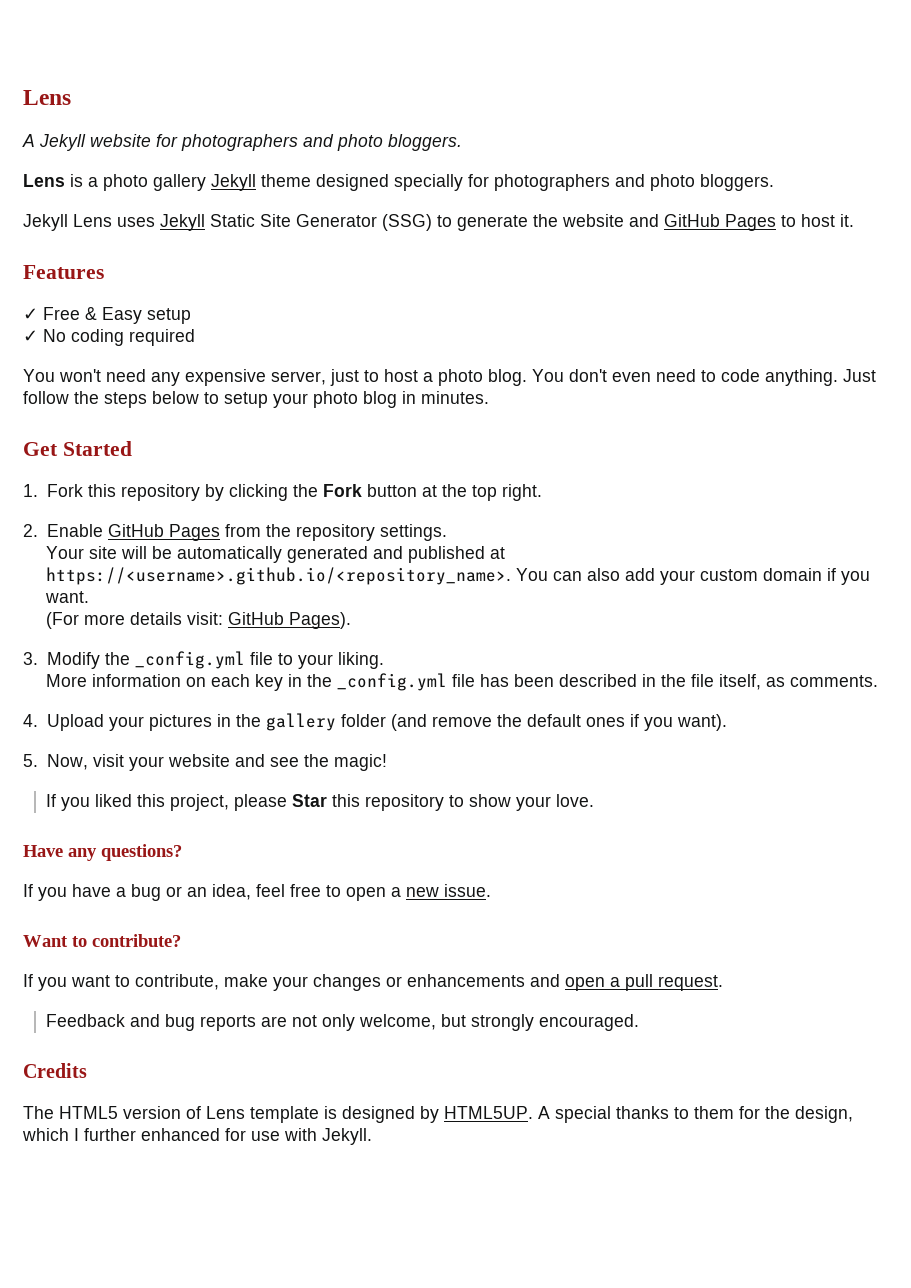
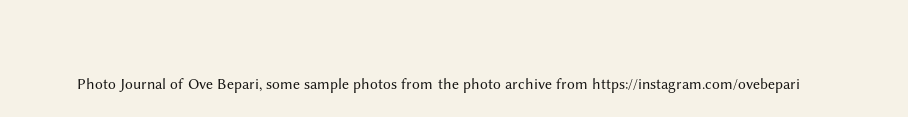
[23,90,71,105] [22,134,462,151] [23,174,774,191] [23,214,854,231] [23,265,104,279] [23,307,191,324] [23,329,195,346] [23,369,876,386] [23,391,489,408] [23,441,132,456] [23,484,542,501] [23,524,447,541] [45,546,505,563] [45,567,870,585] [44,591,89,603] [45,612,351,629] [23,651,384,669] [45,673,878,691] [23,713,727,731] [23,754,387,771] [45,794,594,811] [23,844,182,861] [23,884,491,901] [23,934,181,947] [23,974,723,991] [45,1014,639,1031] [23,1063,87,1078] [23,1106,853,1123] [22,1128,372,1145] Lens // A Jekyll website for photographers and photo bloggers. // Lens is a photo gallery Jekyll theme designed specially for photographers and photo bloggers. // Jekyll Lens uses Jekyll Static Site Generator (SSG) to generate the website and GitHub Pages to host it. // Features // ✓ Free & Easy setup // ✓ No coding required // You won't need any expensive server, just to host a photo blog. You don't even need to code anything. Just follow the steps below to setup your photo blog in minutes. // Get Started // 1. Fork this repository by clicking the Fork button at the top right. // 2. Enable GitHub Pages from the repository settings. // Your site will be automatically generated and published at https://<username>.github.io/<repository_name>. You can also add your custom domain if you want. // (For more details visit: GitHub Pages). // 3. Modify the _config.yml file to your liking. // More information on each key in the _config.yml file has been described in the file itself, as comments. // 4. Upload your pictures in the gallery folder (and remove the default ones if you want). // 5. Now, visit your website and see the magic! // If you liked this project, please Star this repository to show your love. // Have any questions? // If you have a bug or an idea, feel free to open a new issue. // Want to contribute? // If you want to contribute, make your changes or enhancements and open a pull request. // Feedback and bug reports are not only welcome, but strongly encouraged. // Credits // The HTML5 version of Lens template is designed by HTML5UP. A special thanks to them for the design, which I further enhanced for use with Jekyll. -> [77,78,801,93] Photo Journal of Ove Bepari, some sample photos from the photo archive from https://instagram.com/ovebepari

